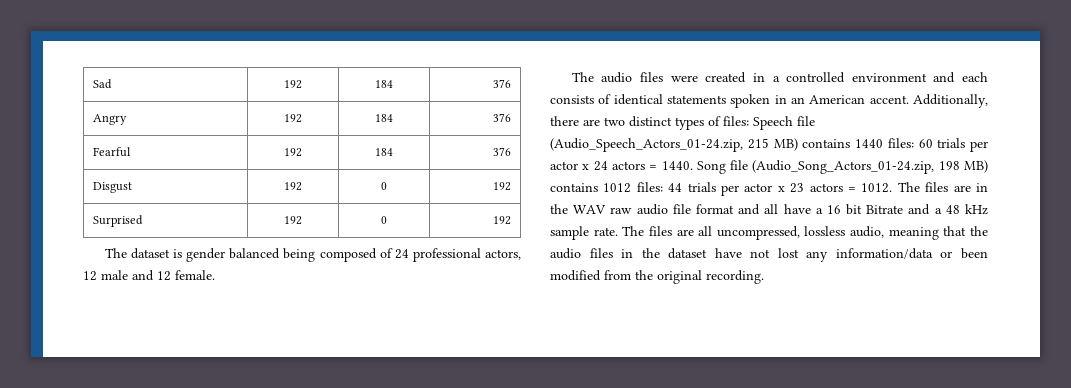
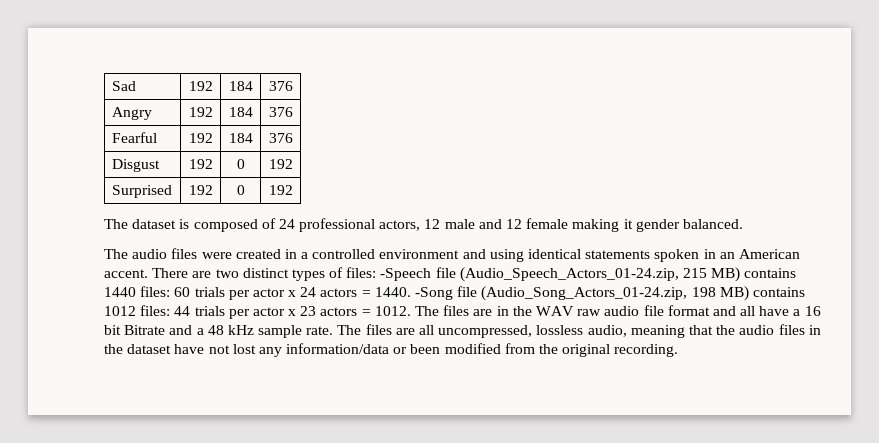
[186,248,316,262] gender balanced being -> (190, 224) none
[175,270,215,280] female. -> [526,218,743,232] female making it gender balanced.
[962,72,988,82] [550,94,612,104] each consists of -> [489,249,524,262] using
[913,94,988,108] [550,116,579,126] Additionally, there -> [152,268,189,278] There
[753,116,793,130] Speech -> [380,268,432,281] -Speech
[696,161,726,174] Song -> [415,287,454,300] -Song

